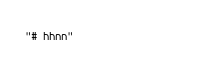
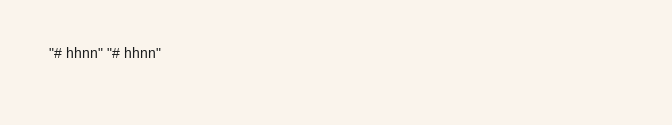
[25,32,73,40] "# hhnn" -> [49,47,161,58] "# hhnn" "# hhnn"

